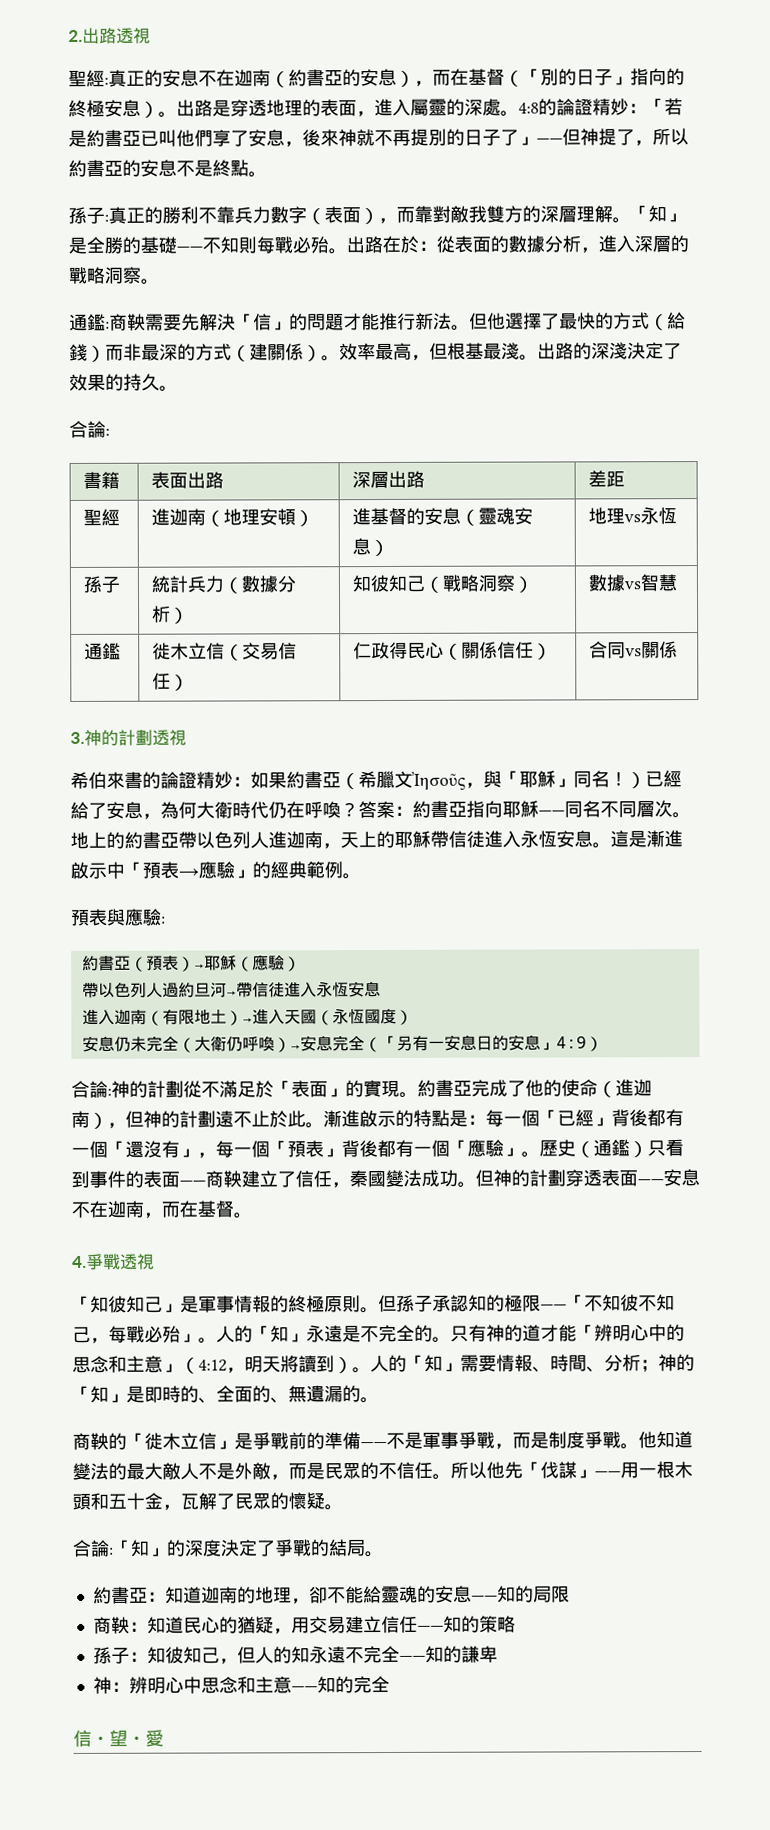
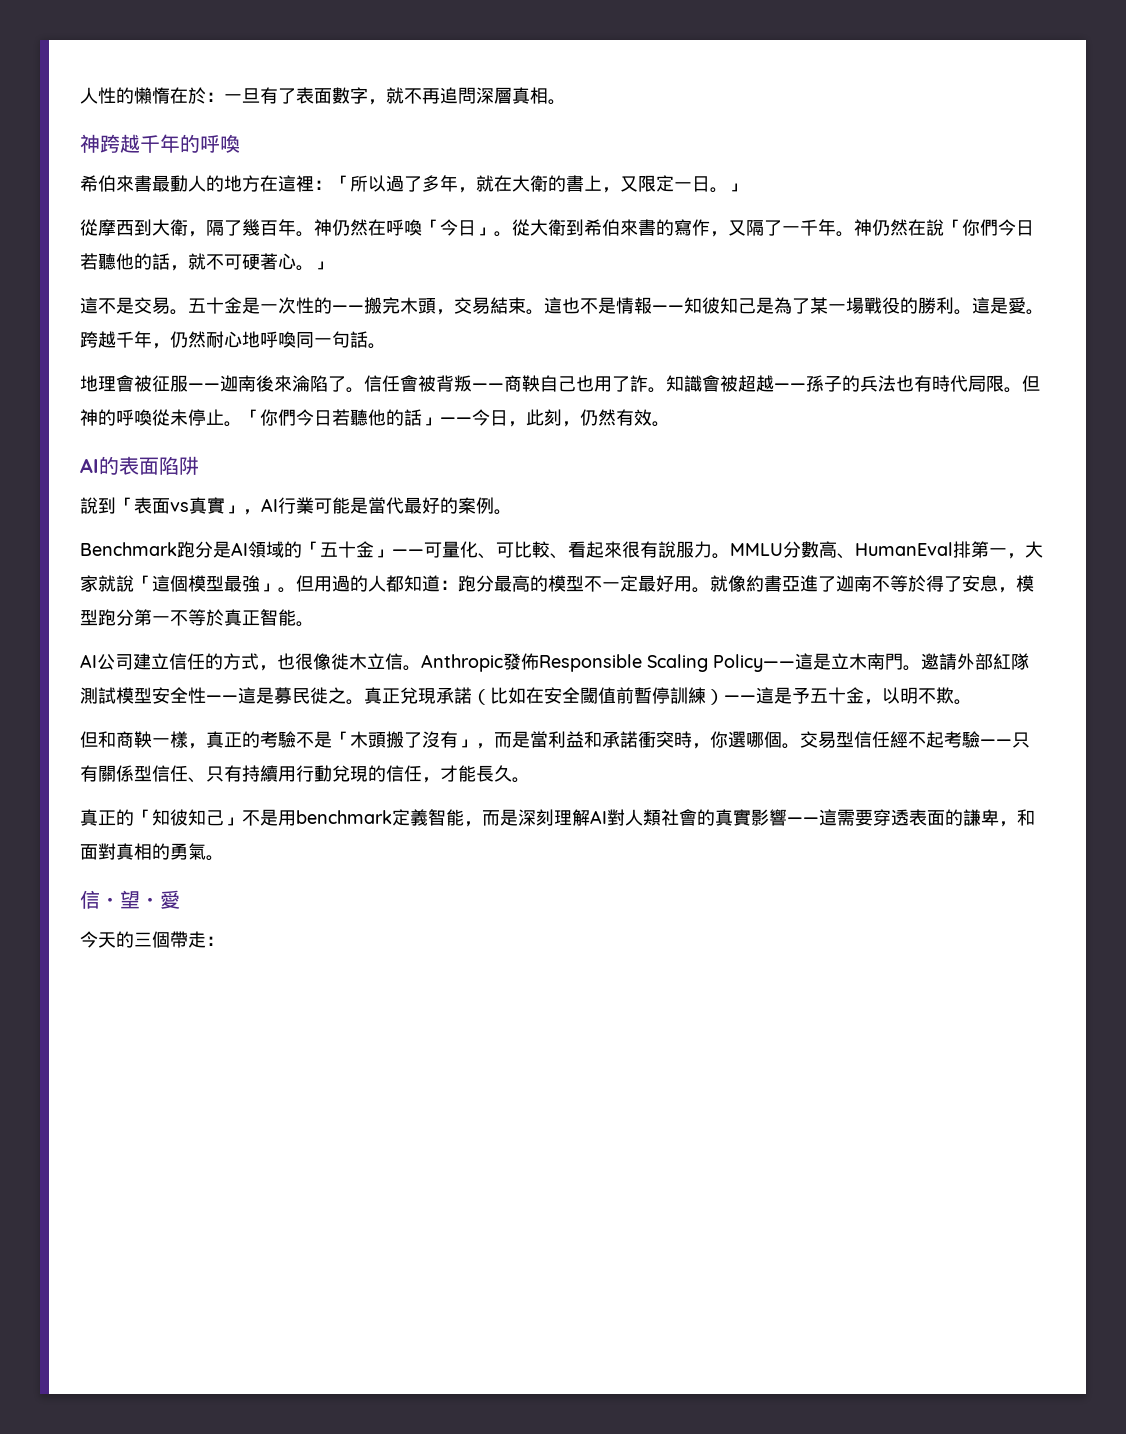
[68,27,151,44] [68,68,685,88] [68,98,683,118] [68,128,689,148] [68,159,267,178] [68,205,685,225] [68,235,689,255] [68,266,160,285] [69,312,686,331] [69,342,682,362] [69,373,178,392] [69,420,110,438] [82,471,120,489] [150,471,224,489] [351,470,425,489] [587,470,625,488] [82,508,120,526] [150,508,314,527] [351,507,533,526] [351,538,389,557] [587,507,677,525] [82,575,120,593] [150,575,296,594] [151,605,189,624] [351,574,533,593] [587,574,677,592] [83,642,121,660] [151,642,297,661] [151,672,189,691] [352,641,552,660] [588,641,678,659] [70,729,187,746] [70,770,682,790] [70,800,691,820] [70,830,683,850] [70,861,361,880] [70,908,166,926] [81,954,301,972] [81,981,381,998] [81,1008,413,1026] [81,1034,603,1053] [71,1079,652,1098] [71,1109,684,1129] [71,1139,684,1159] [71,1169,700,1189] [71,1200,252,1219] [72,1253,155,1270] [72,1294,675,1314] [72,1324,685,1344] [72,1354,695,1374] [72,1385,379,1404] [72,1431,693,1450] [72,1461,693,1481] [72,1492,343,1511] [72,1539,384,1558] [92,1585,570,1605] [92,1615,516,1635] [92,1645,498,1665] [92,1675,390,1694] 2.出路透視 // 聖經:真正的安息不在迦南（約書亞的安息），而在基督（「別的日子」指向的終極安息）。出路是穿透地理的表面，進入屬靈的深處。4:8的論證精妙：「若是約書亞已叫他們享了安息，後來神就不再提別的日子了」——但神提了，所以約書亞的安息不是終點。 // 孫子:真正的勝利不靠兵力數字（表面），而靠對敵我雙方的深層理解。「知」是全勝的基礎——不知則每戰必殆。出路在於：從表面的數據分析，進入深層的戰略洞察。 // 通鑑:商鞅需要先解決「信」的問題才能推行新法。但他選擇了最快的方式（給錢）而非最深的方式（建關係）。效率最高，但根基最淺。出路的深淺決定了效果的持久。 // 合論: // 書籍 | 表面出路 | 深層出路 | 差距 // 聖經 | 進迦南（地理安頓） | 進基督的安息（靈魂安息） | 地理vs永恆 // 孫子 | 統計兵力（數據分析） | 知彼知己（戰略洞察） | 數據vs智慧 // 通鑑 | 徙木立信（交易信任） | 仁政得民心（關係信任） | 合同vs關係 // 3.神的計劃透視 // 希伯來書的論證精妙：如果約書亞（希臘文Ἰησοῦς，與「耶穌」同名！）已經給了安息，為何大衛時代仍在呼喚？答案：約書亞指向耶穌——同名不同層次。地上的約書亞帶以色列人進迦南，天上的耶穌帶信徒進入永恆安息。這是漸進啟示中「預表→應驗」的經典範例。 // 預表與應驗: // 約書亞（預表）→耶穌（應驗） // 帶以色列人過約旦河→帶信徒進入永恆安息 // 進入迦南（有限地土）→進入天國（永恆國度） // 安息仍未完全（大衛仍呼喚）→安息完全（「另有一安息日的安息」4:9） // 合論:神的計劃從不滿足於「表面」的實現。約書亞完成了他的使命（進迦南），但神的計劃遠不止於此。漸進啟示的特點是：每一個「已經」背後都有一個「還沒有」，每一個「預表」背後都有一個「應驗」。歷史（通鑑）只看到事件的表面——商鞅建立了信任，秦國變法成功。但神的計劃穿透表面——安息不在迦南，而在基督。 // 4.爭戰透視 // 「知彼知己」是軍事情報的終極原則。但孫子承認知的極限——「不知彼不知己，每戰必殆」。人的「知」永遠是不完全的。只有神的道才能「辨明心中的思念和主意」（4:12，明天將讀到）。人的「知」需要情報、時間、分析；神的「知」是即時的、全面的、無遺漏的。 // 商鞅的「徙木立信」是爭戰前的準備——不是軍事爭戰，而是制度爭戰。他知道變法的最大敵人不是外敵，而是民眾的不信任。所以他先「伐謀」——用一根木頭和五十金，瓦解了民眾的懷疑。 // 合論:「知」的深度決定了爭戰的結局。 // 約書亞：知道迦南的地理，卻不能給靈魂的安息——知的局限 // 商鞅：知道民心的猶疑，用交易建立信任——知的策略 // 孫子：知彼知己，但人的知永遠不完全——知的謙卑 // 神：辨明心中思念和主意——知的完全 -> [80,87,566,105] [80,134,240,153] [80,175,746,193] [80,219,1034,237] [80,253,332,271] [80,297,1044,315] [80,331,386,349] [80,375,1040,393] [80,409,670,427] [80,456,199,475] [80,497,512,515] [80,541,1043,559] [80,575,1034,593] [80,609,314,627] [80,653,1029,672] [80,687,972,705] [80,731,1030,749] [80,765,530,783] [80,809,1035,827] [80,843,224,861] 人性的懶惰在於：一旦有了表面數字，就不再追問深層真相。 // 神跨越千年的呼喚 // 希伯來書最動人的地方在這裡：「所以過了多年，就在大衛的書上，又限定一日。」 // 從摩西到大衛，隔了幾百年。神仍然在呼喚「今日」。從大衛到希伯來書的寫作，又隔了一千年。神仍然在說「你們今日若聽他的話，就不可硬著心。」 // 這不是交易。五十金是一次性的——搬完木頭，交易結束。這也不是情報——知彼知己是為了某一場戰役的勝利。這是愛。跨越千年，仍然耐心地呼喚同一句話。 // 地理會被征服——迦南後來淪陷了。信任會被背叛——商鞅自己也用了詐。知識會被超越——孫子的兵法也有時代局限。但神的呼喚從未停止。「你們今日若聽他的話」——今日，此刻，仍然有效。 // AI的表面陷阱 // 說到「表面vs真實」，AI行業可能是當代最好的案例。 // Benchmark跑分是AI領域的「五十金」——可量化、可比較、看起來很有說服力。MMLU分數高、HumanEval排第一，大家就說「這個模型最強」。但用過的人都知道：跑分最高的模型不一定最好用。就像約書亞進了迦南不等於得了安息，模型跑分第一不等於真正智能。 // AI公司建立信任的方式，也很像徙木立信。Anthropic發佈Responsible Scaling Policy——這是立木南門。邀請外部紅隊測試模型安全性——這是募民徙之。真正兌現承諾（比如在安全閾值前暫停訓練）——這是予五十金，以明不欺。 // 但和商鞅一樣，真正的考驗不是「木頭搬了沒有」，而是當利益和承諾衝突時，你選哪個。交易型信任經不起考驗——只有關係型信任、只有持續用行動兌現的信任，才能長久。 // 真正的「知彼知己」不是用benchmark定義智能，而是深刻理解AI對人類社會的真實影響——這需要穿透表面的謙卑，和面對真相的勇氣。
(164, 1738) none -> [80,931,224,948] // 今天的三個帶走：

